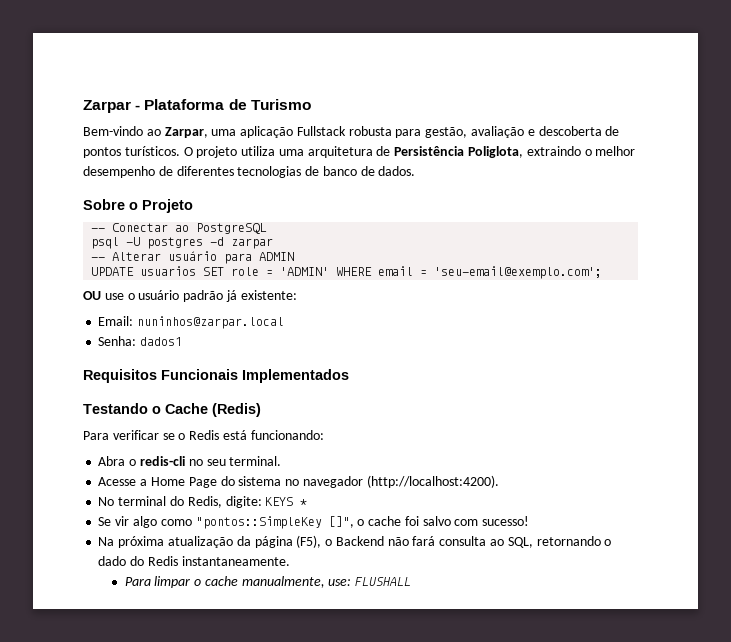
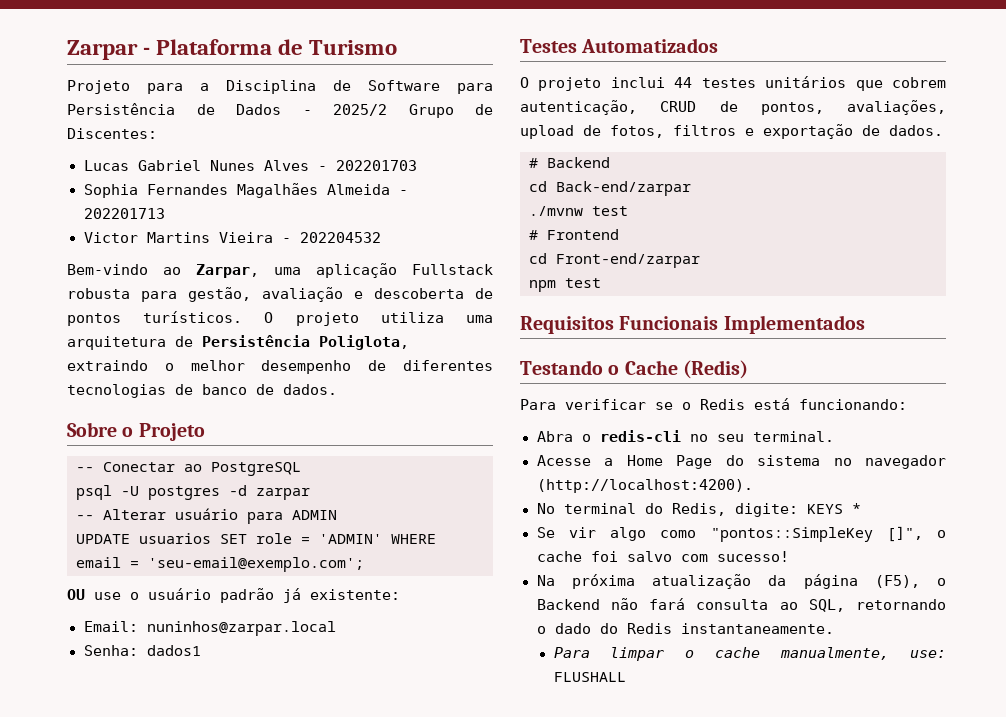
(311, 104) none -> [67,80,493,94] [67,103,493,118] [67,128,157,139] [83,160,417,171] [83,183,408,198] [83,208,165,219] [83,232,381,243] // Projeto para a Disciplina de Software para Persistência de Dados - 2025/2 Grupo de Discentes: // Lucas Gabriel Nunes Alves - 202201703 // Sophia Fernandes Magalhães Almeida - 202201713 // Victor Martins Vieira - 202204532
(183, 341) none -> [520,38,719,53] [520,76,946,91] [520,100,946,115] [520,124,943,139] [529,157,610,168] [529,181,691,196] [529,206,628,216] [529,229,619,240] [529,253,700,268] [529,278,601,292] // Testes Automatizados // O projeto inclui 44 testes unitários que cobrem autenticação, CRUD de pontos, avaliações, upload de fotos, filtros e exportação de dados. // # Backend // cd Back-end/zarpar // ./mvnw test // # Frontend // cd Front-end/zarpar // npm test

